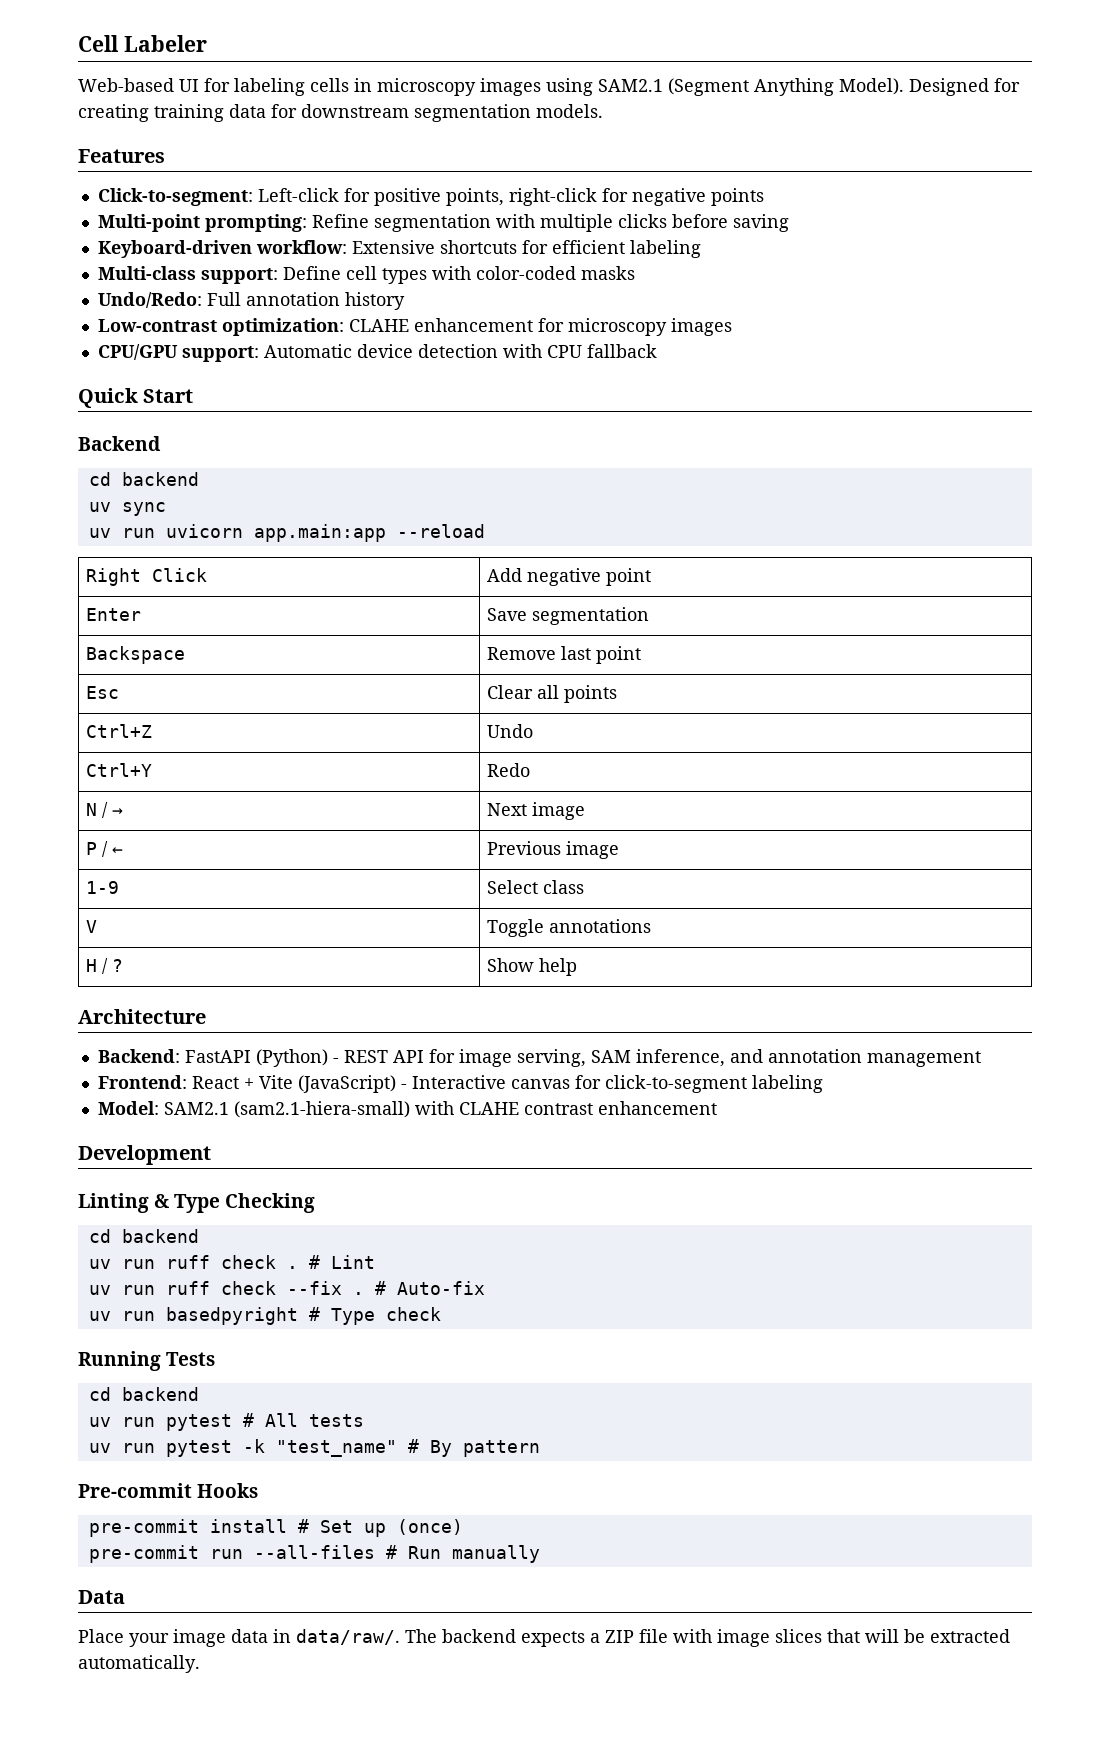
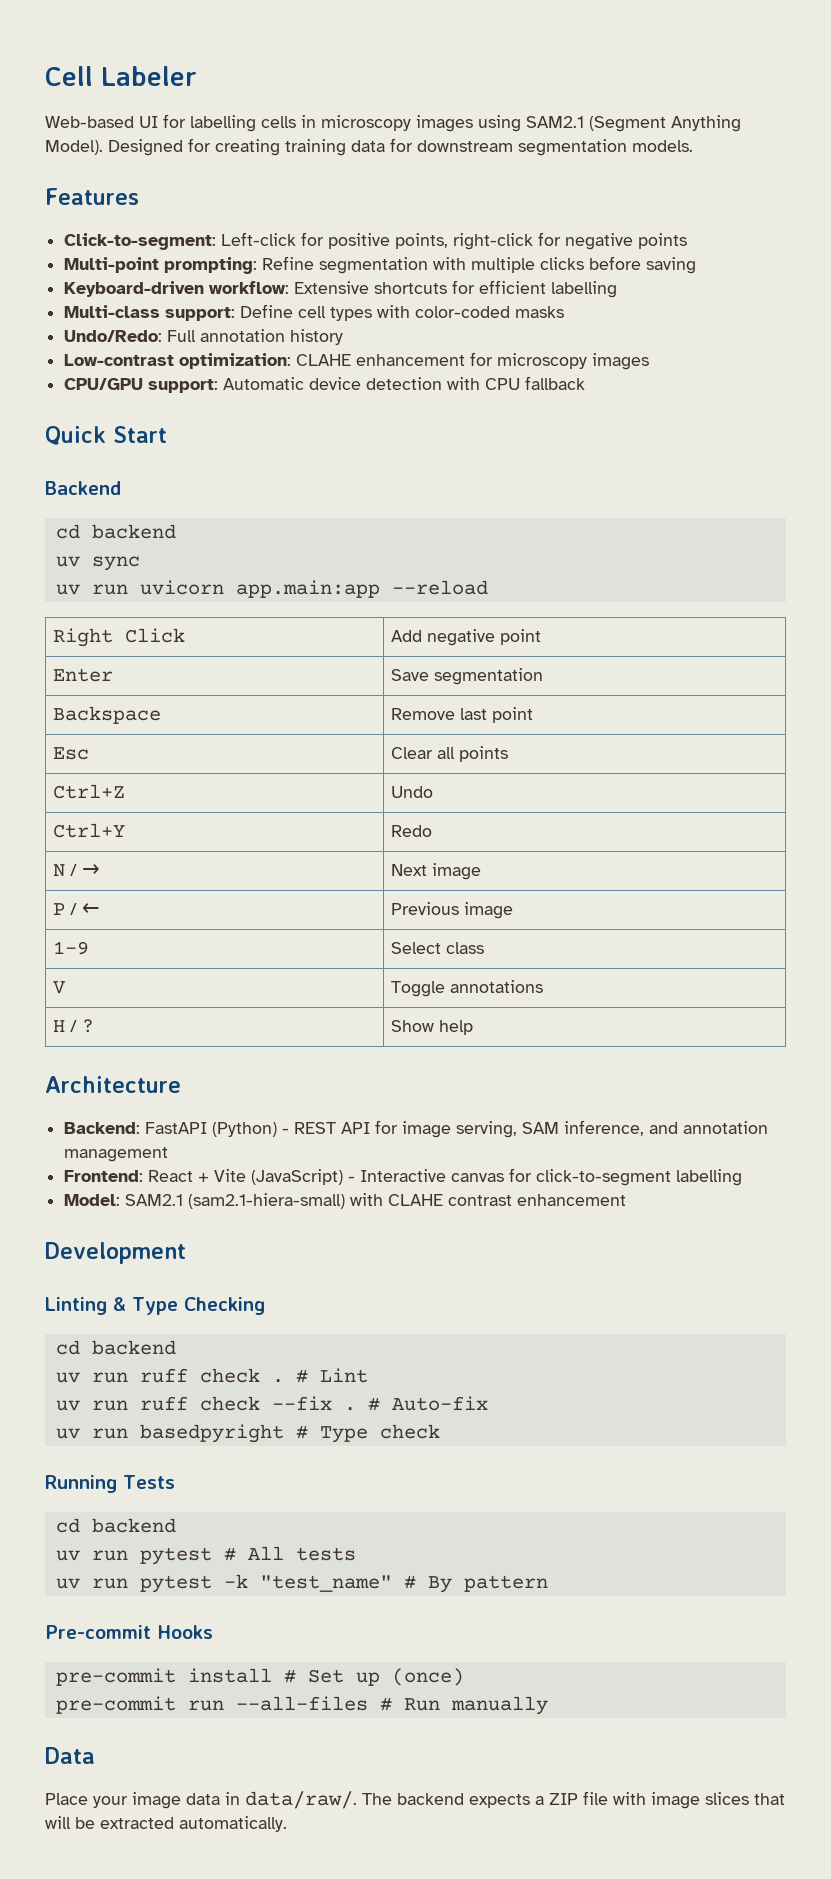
[234,78,305,96] labeling -> [190,115,256,132] labelling
[629,240,701,258] labeling -> [551,281,618,298] labelling
[751,1075,823,1093] labeling -> [676,1169,743,1186] labelling

